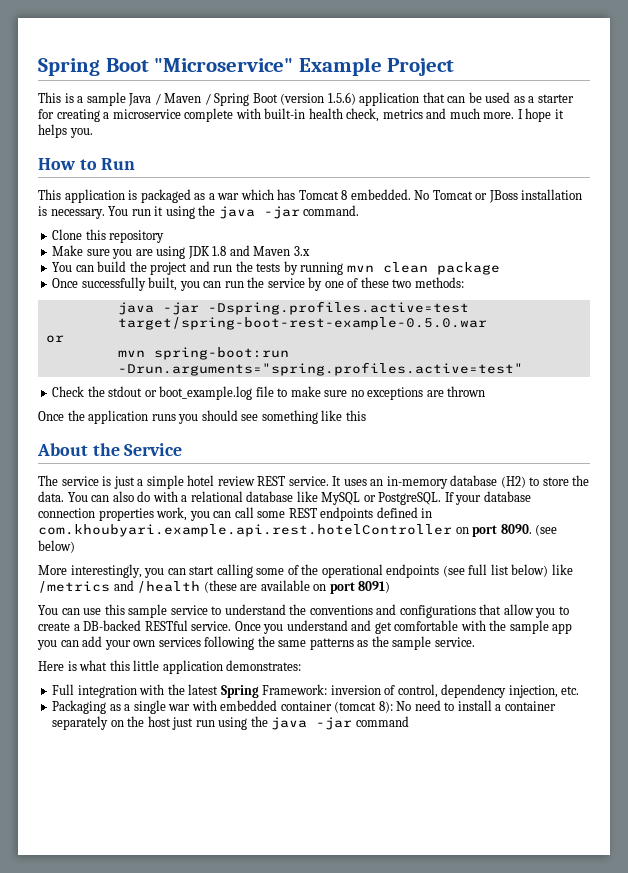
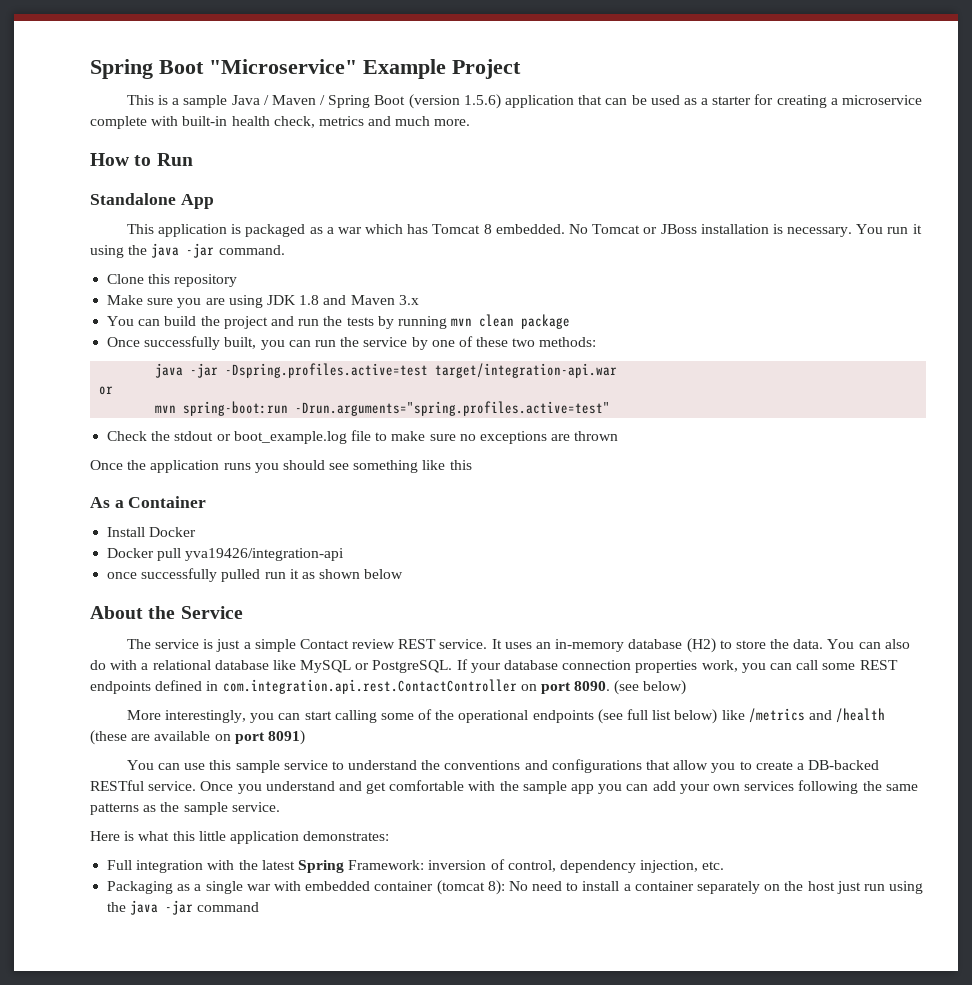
[517,108,564,122] [38,124,93,138] I hope it helps you. -> (471, 122) none
(136, 164) none -> [90,193,214,209] // Standalone App
[117,317,487,330] target/spring-boot-rest-example-0.5.0.war -> [435,363,618,378] target/integration-api.war
(366, 415) none -> [90,496,207,508] [107,527,197,537] [107,548,345,561] [107,568,404,582] // As a Container // Install Docker // Docker pull yva19426/integration-api // once successfully pulled run it as shown below
[187,475,215,486] hotel -> [299,639,349,649] Contact
[38,524,452,537] com.khoubyari.example.api.rest.hotelController -> [222,679,517,694] com.integration.api.rest.ContactController

